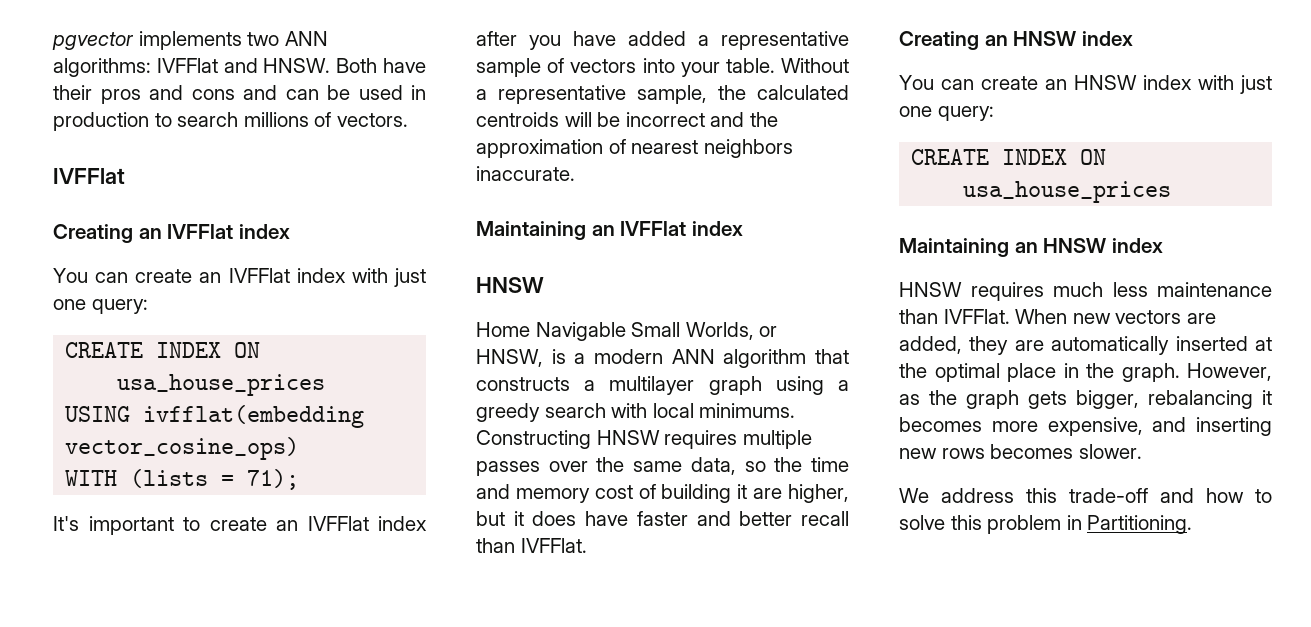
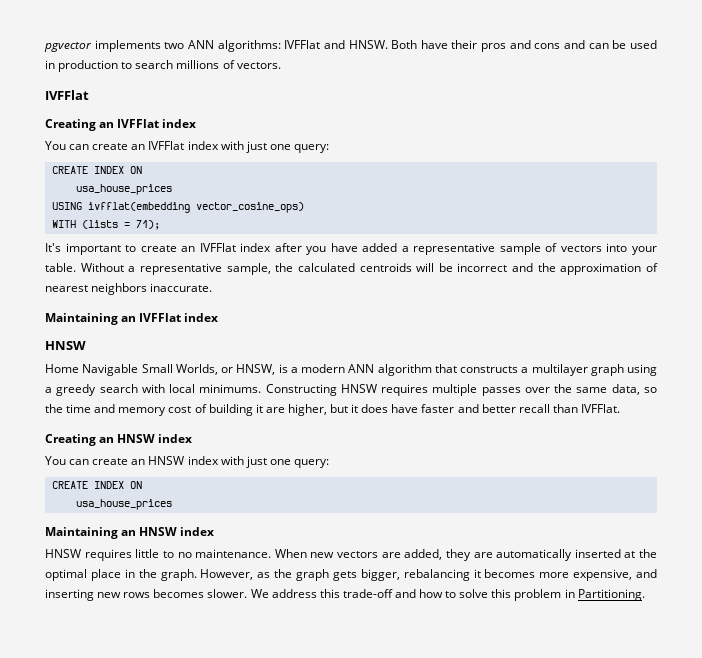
[1053,282,1272,297] [899,309,1010,324] much less maintenance than IVFFlat. -> [135,549,272,558] little to no maintenance.
(1142, 451) // -> (248, 593) none

